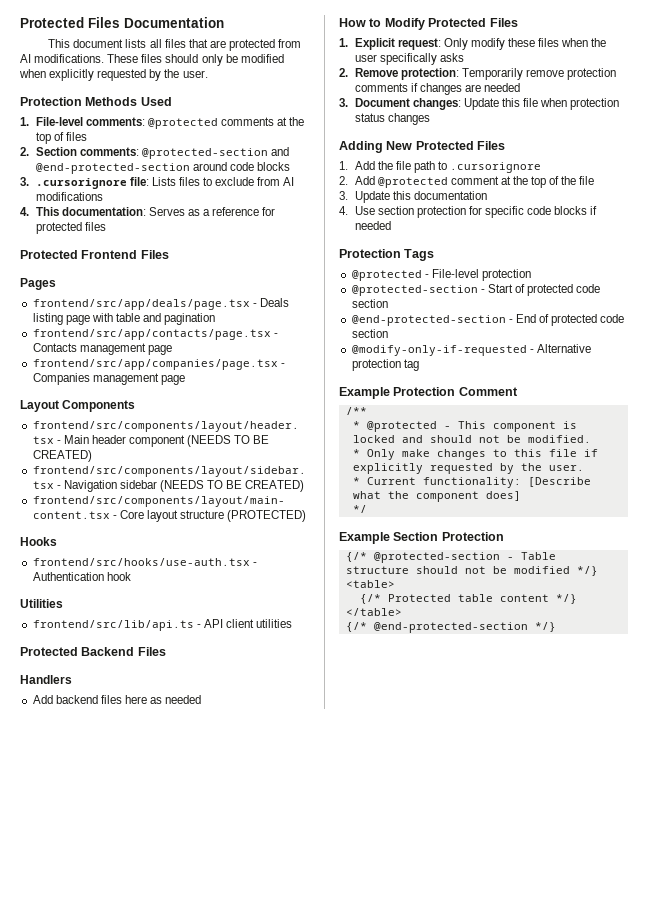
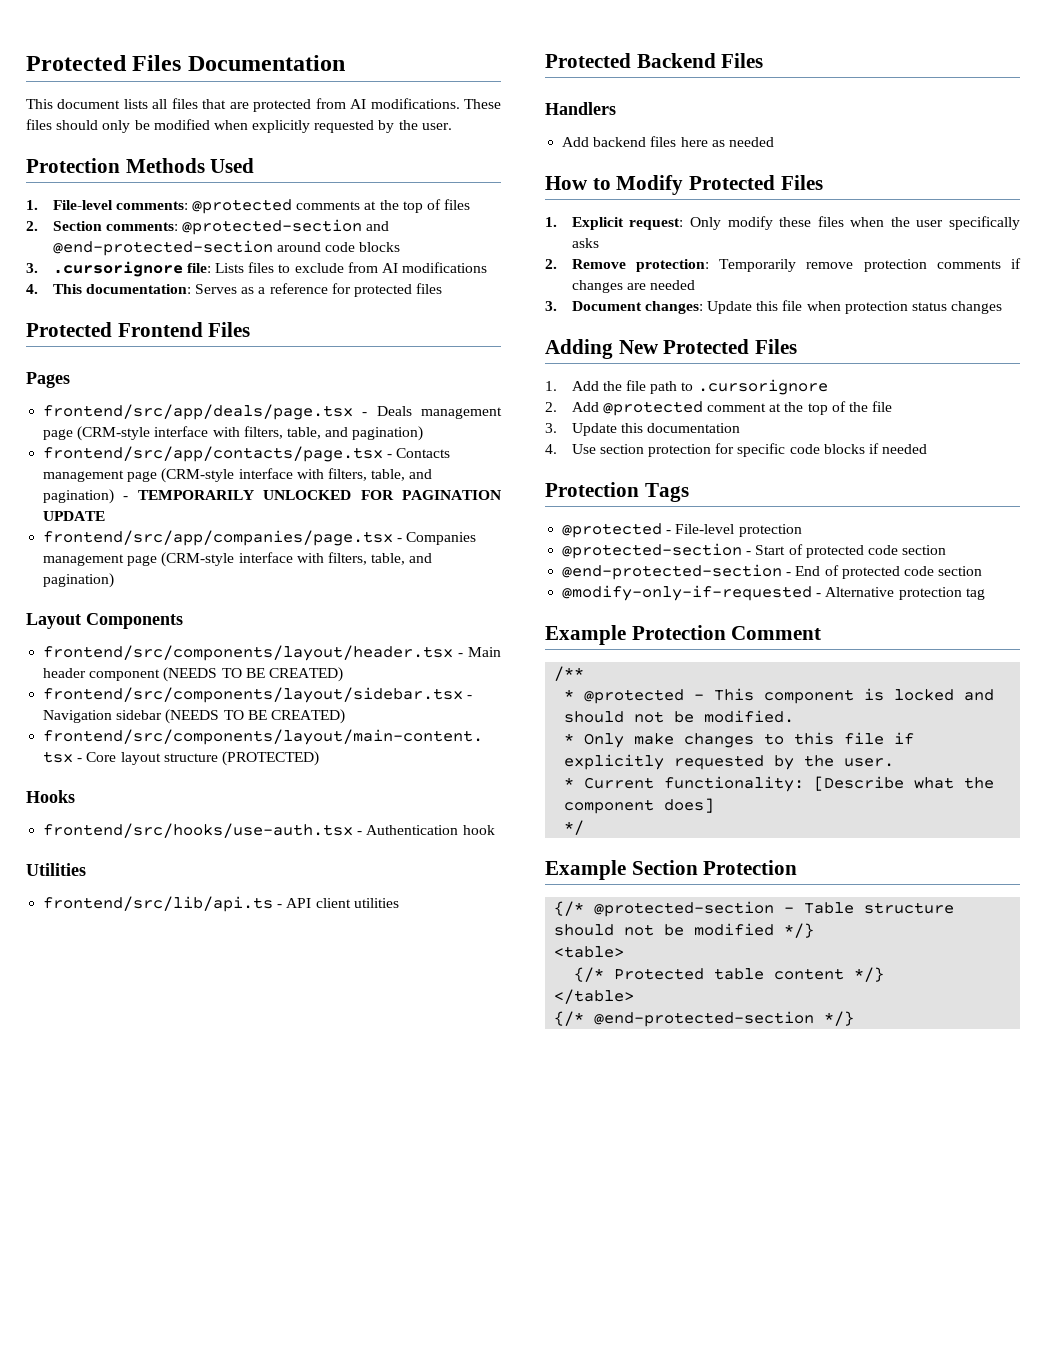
[32,313,216,325] listing page with table and pagination -> [421,407,502,419] [43,426,424,441] management page (CRM-style interface with filters, table, and pagination)
(172, 350) none -> [161,468,433,483] [43,489,501,504] [43,511,106,521] (CRM-style interface with filters, table, and pagination) - TEMPORARILY UNLOCKED FOR PAGINATION UPDATE
(185, 380) none -> [161,552,433,567] [43,573,115,588] (CRM-style interface with filters, table, and pagination)

